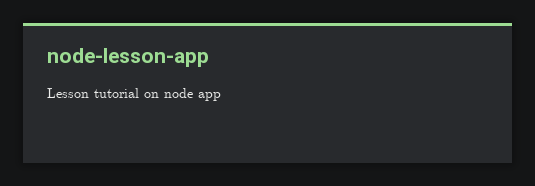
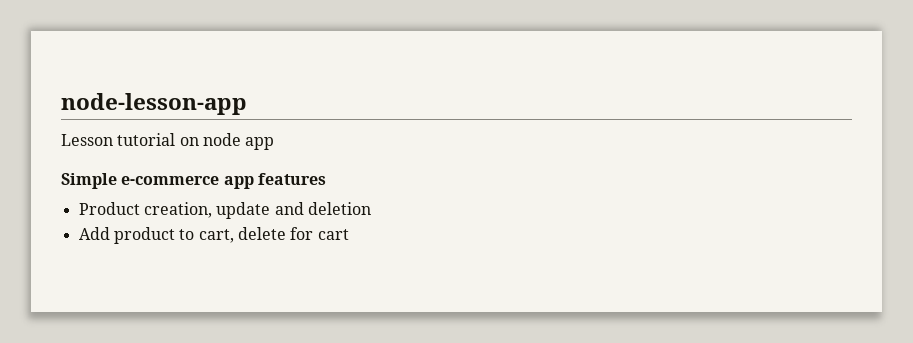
(221, 96) none -> [61,173,326,189] [78,202,371,219] [78,227,349,244] // Simple e-commerce app features // Product creation, update and deletion // Add product to cart, delete for cart

